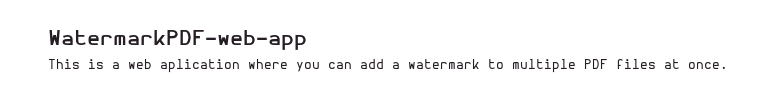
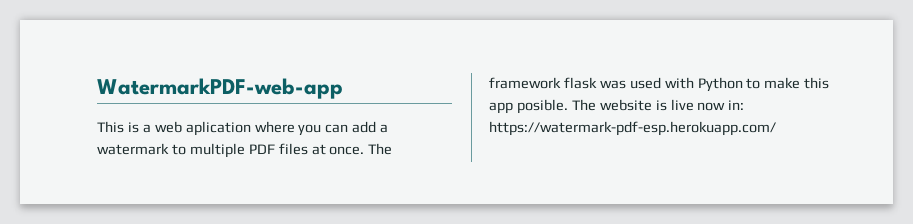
(728, 65) none -> [368,143,393,155] [489,77,830,92] [489,99,745,114] [489,121,776,136] The framework flask was used with Python to make this app posible. The website is live now in: https://watermark-pdf-esp.herokuapp.com/

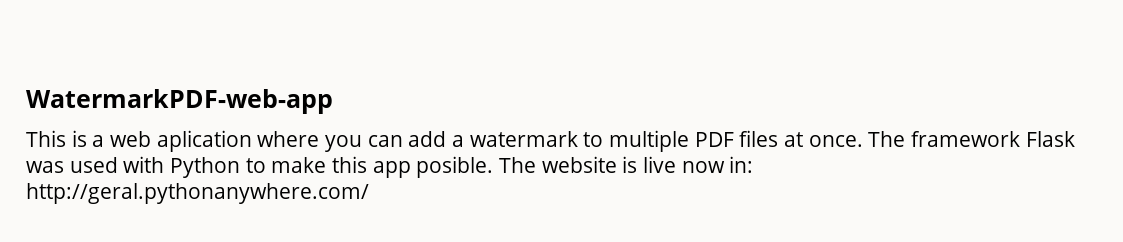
[563,77,597,89] flask -> [1025,131,1075,147] Flask
[489,121,776,136] https://watermark-pdf-esp.herokuapp.com/ -> [26,183,369,204] http://geral.pythonanywhere.com/

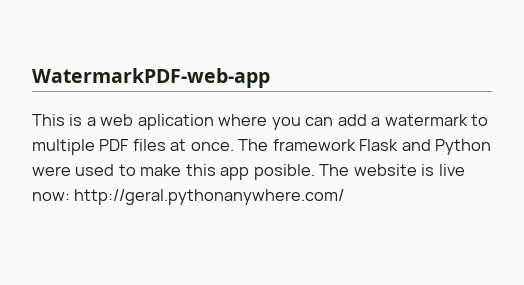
[26,156,241,178] was used with Python -> [401,139,492,155] [32,164,115,176] and Python were used
[681,156,754,173] now in: -> [32,192,70,201] now:

